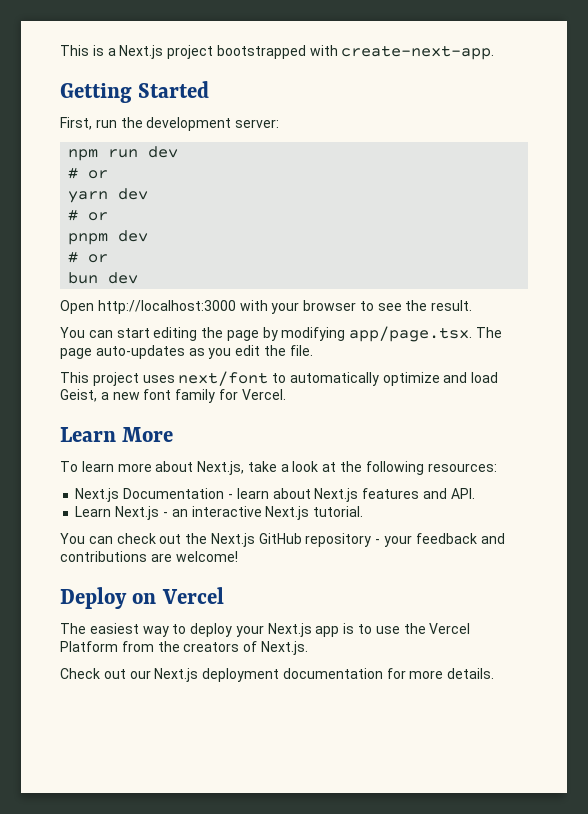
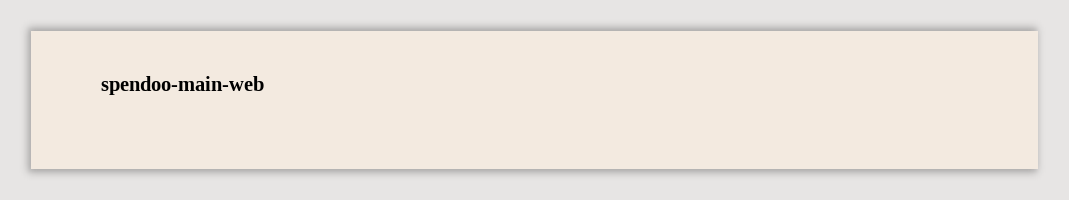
[60,45,495,60] [60,81,210,103] [60,117,280,131] [68,146,179,161] [68,167,109,179] [68,188,149,203] [68,209,109,221] [68,230,149,245] [68,251,109,263] [68,272,139,284] [60,300,473,314] [60,326,503,342] [60,345,313,359] [60,371,499,386] [60,389,286,403] [60,427,174,442] [60,461,497,475] [75,488,475,502] [75,506,364,520] [60,533,505,547] [60,551,238,562] [60,587,224,609] [60,623,471,637] [60,641,308,655] [60,668,495,682] This is a Next.js project bootstrapped with create-next-app. // Getting Started // First, run the development server: // npm run dev // # or // yarn dev // # or // pnpm dev // # or // bun dev // Open http://localhost:3000 with your browser to see the result. // You can start editing the page by modifying app/page.tsx. The page auto-updates as you edit the file. // This project uses next/font to automatically optimize and load Geist, a new font family for Vercel. // Learn More // To learn more about Next.js, take a look at the following resources: // Next.js Documentation - learn about Next.js features and API. // Learn Next.js - an interactive Next.js tutorial. // You can check out the Next.js GitHub repository - your feedback and contributions are welcome! // Deploy on Vercel // The easiest way to deploy your Next.js app is to use the Vercel Platform from the creators of Next.js. // Check out our Next.js deployment documentation for more details. -> [101,76,264,95] spendoo-main-web

